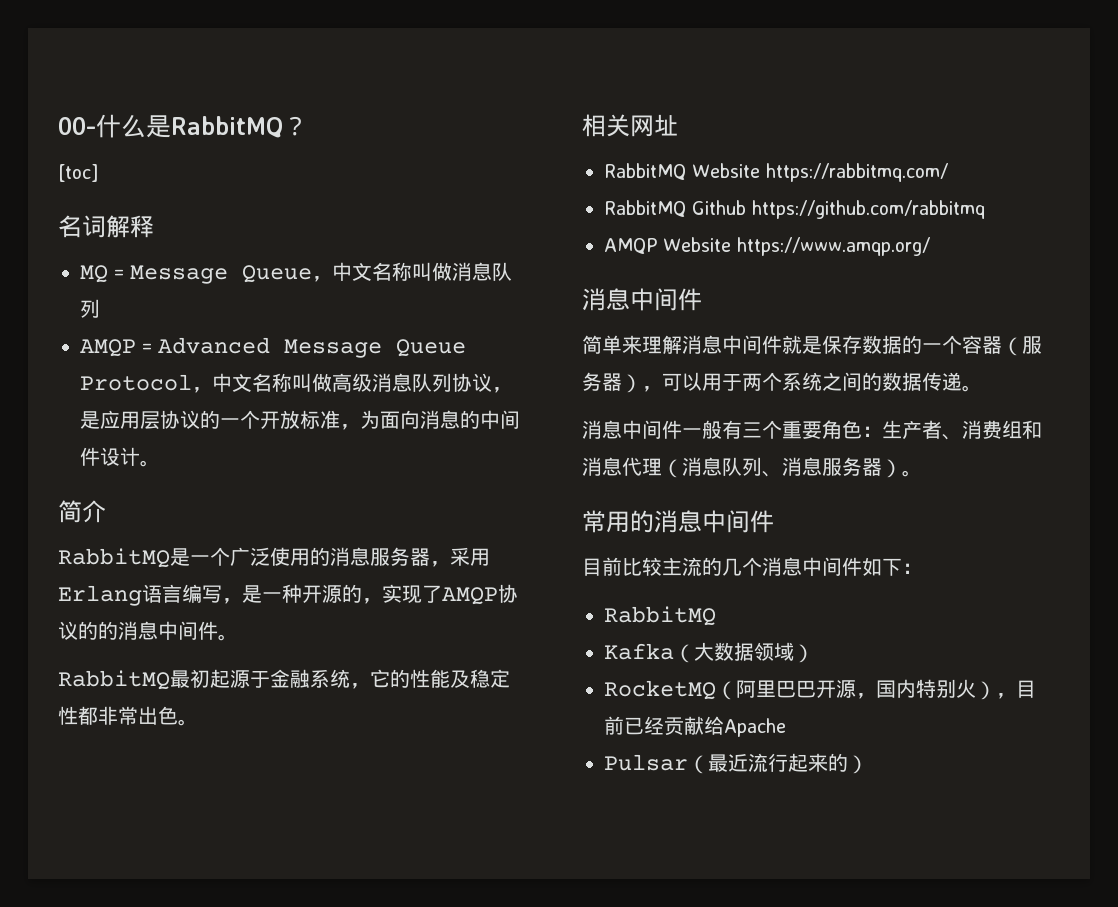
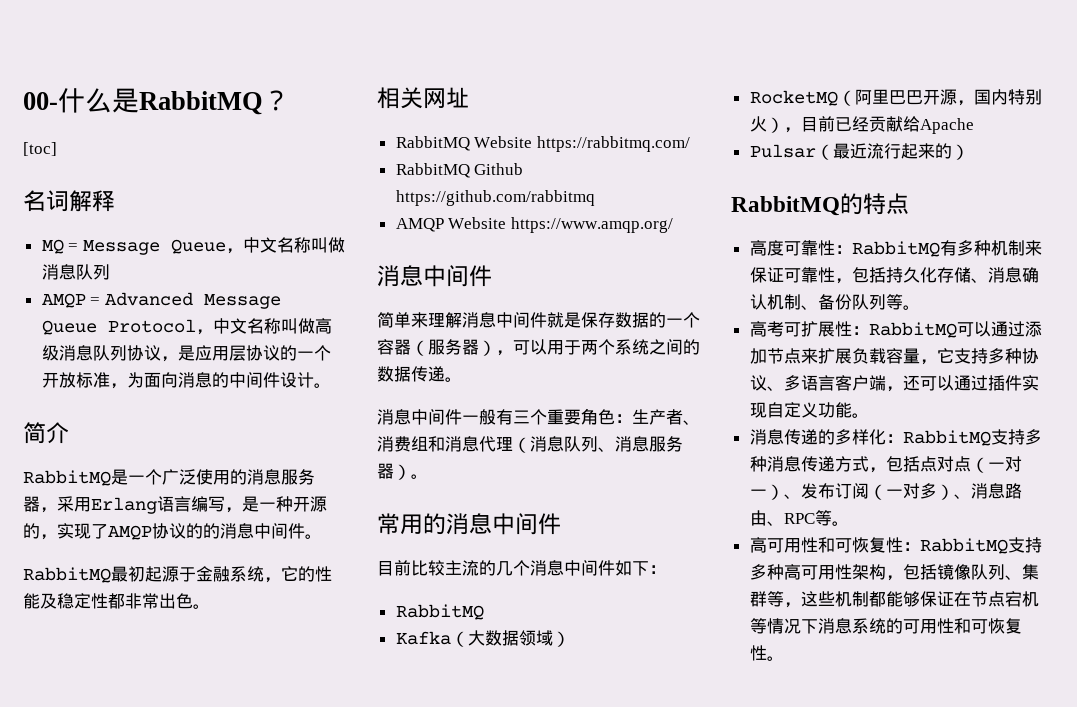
(868, 764) none -> [731,193,909,216] [749,240,1042,257] [749,267,1039,284] [749,294,920,310] [749,321,1042,338] [749,348,1039,365] [749,375,1039,392] [749,402,869,418] [749,429,1042,446] [749,456,1022,473] [749,483,1022,500] [749,510,849,526] [749,537,1042,554] [749,564,1039,581] [749,591,1039,608] [749,618,1022,634] [749,645,784,661] // RabbitMQ的特点 // 高度可靠性：RabbitMQ有多种机制来保证可靠性，包括持久化存储、消息确认机制、备份队列等。 // 高考可扩展性：RabbitMQ可以通过添加节点来扩展负载容量，它支持多种协议、多语言客户端，还可以通过插件实现自定义功能。 // 消息传递的多样化：RabbitMQ支持多种消息传递方式，包括点对点（一对一）、发布订阅（一对多）、消息路由、RPC等。 // 高可用性和可恢复性：RabbitMQ支持多种高可用性架构，包括镜像队列、集群等，这些机制都能够保证在节点宕机等情况下消息系统的可用性和可恢复性。

